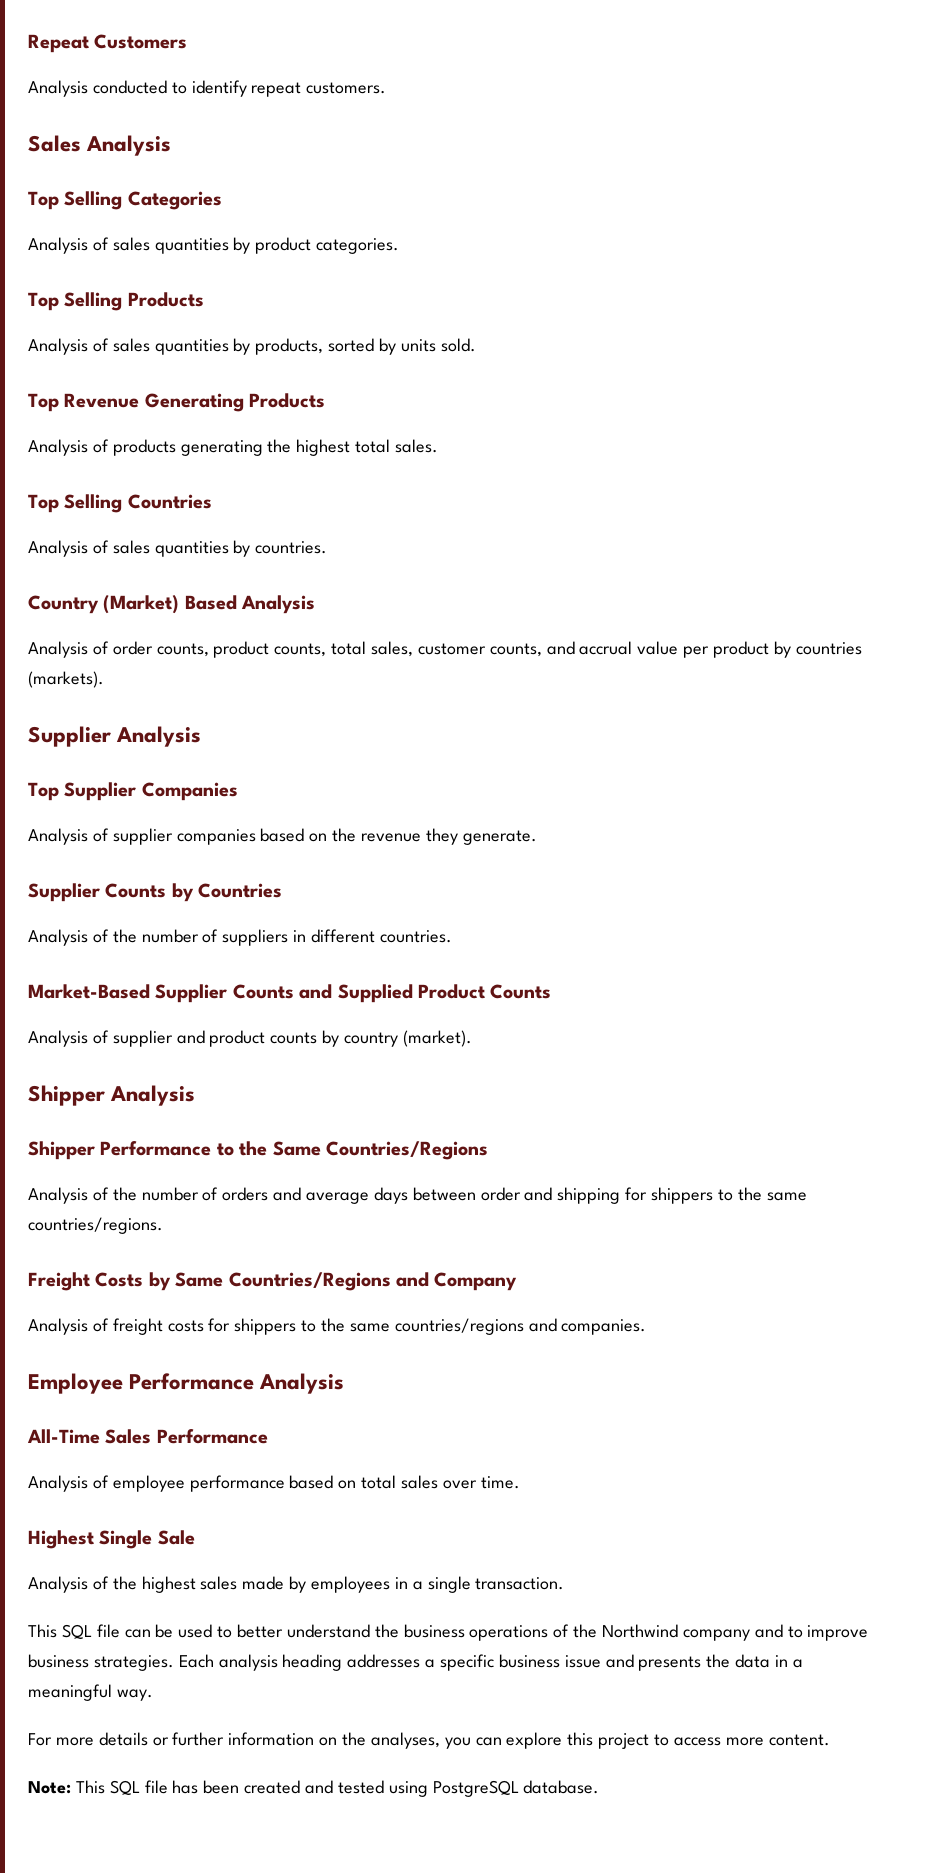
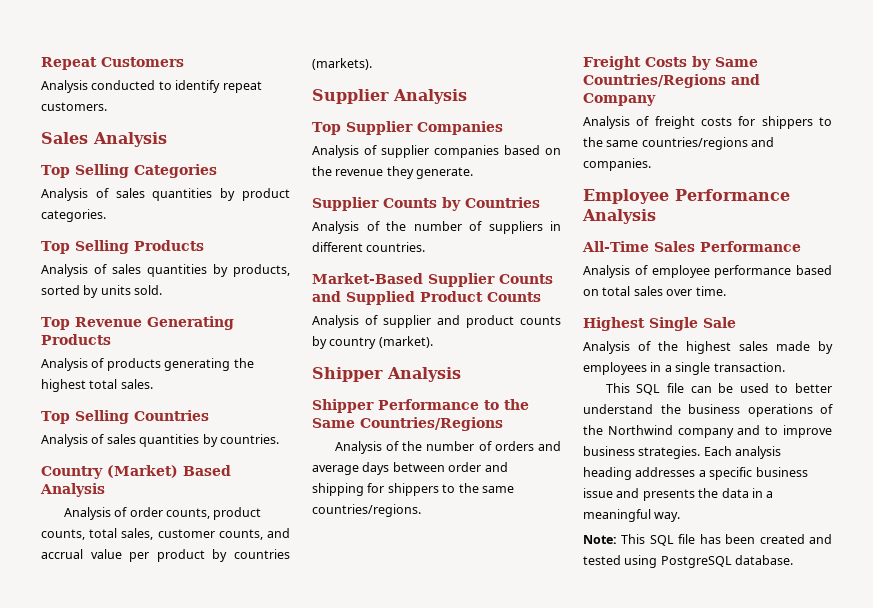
[28,1732,830,1749] // For more details or further information on the analyses, you can explore this project to access more content. -> (681, 517) none

